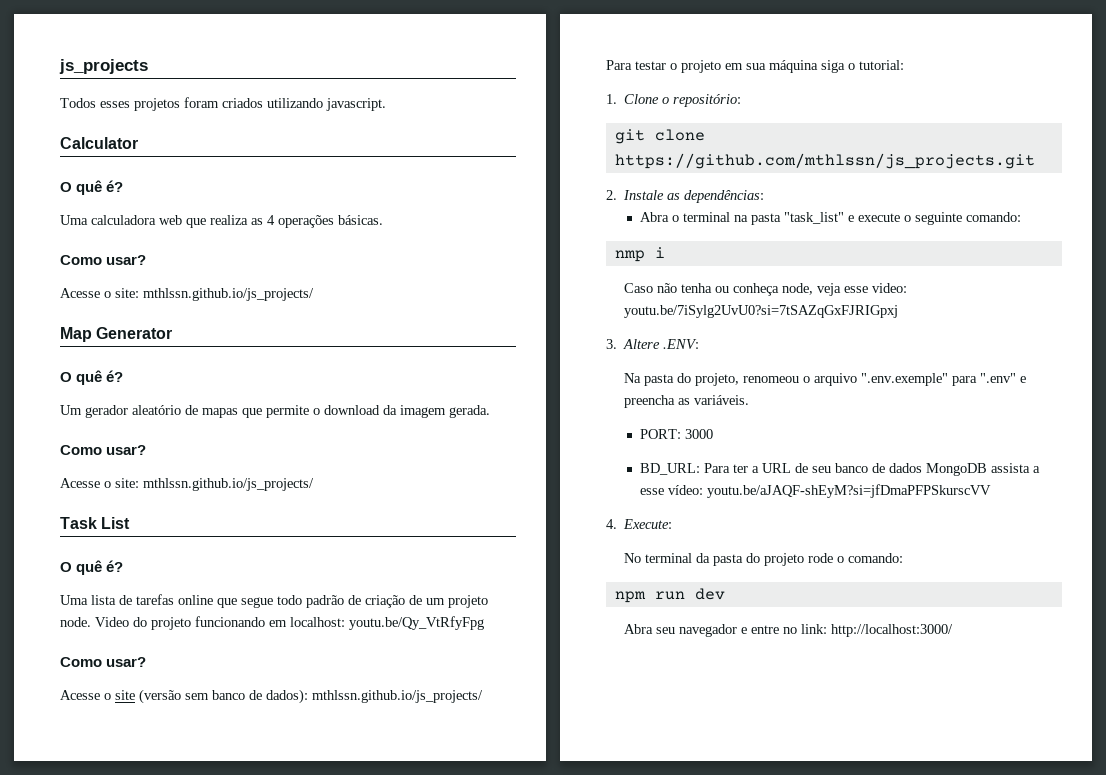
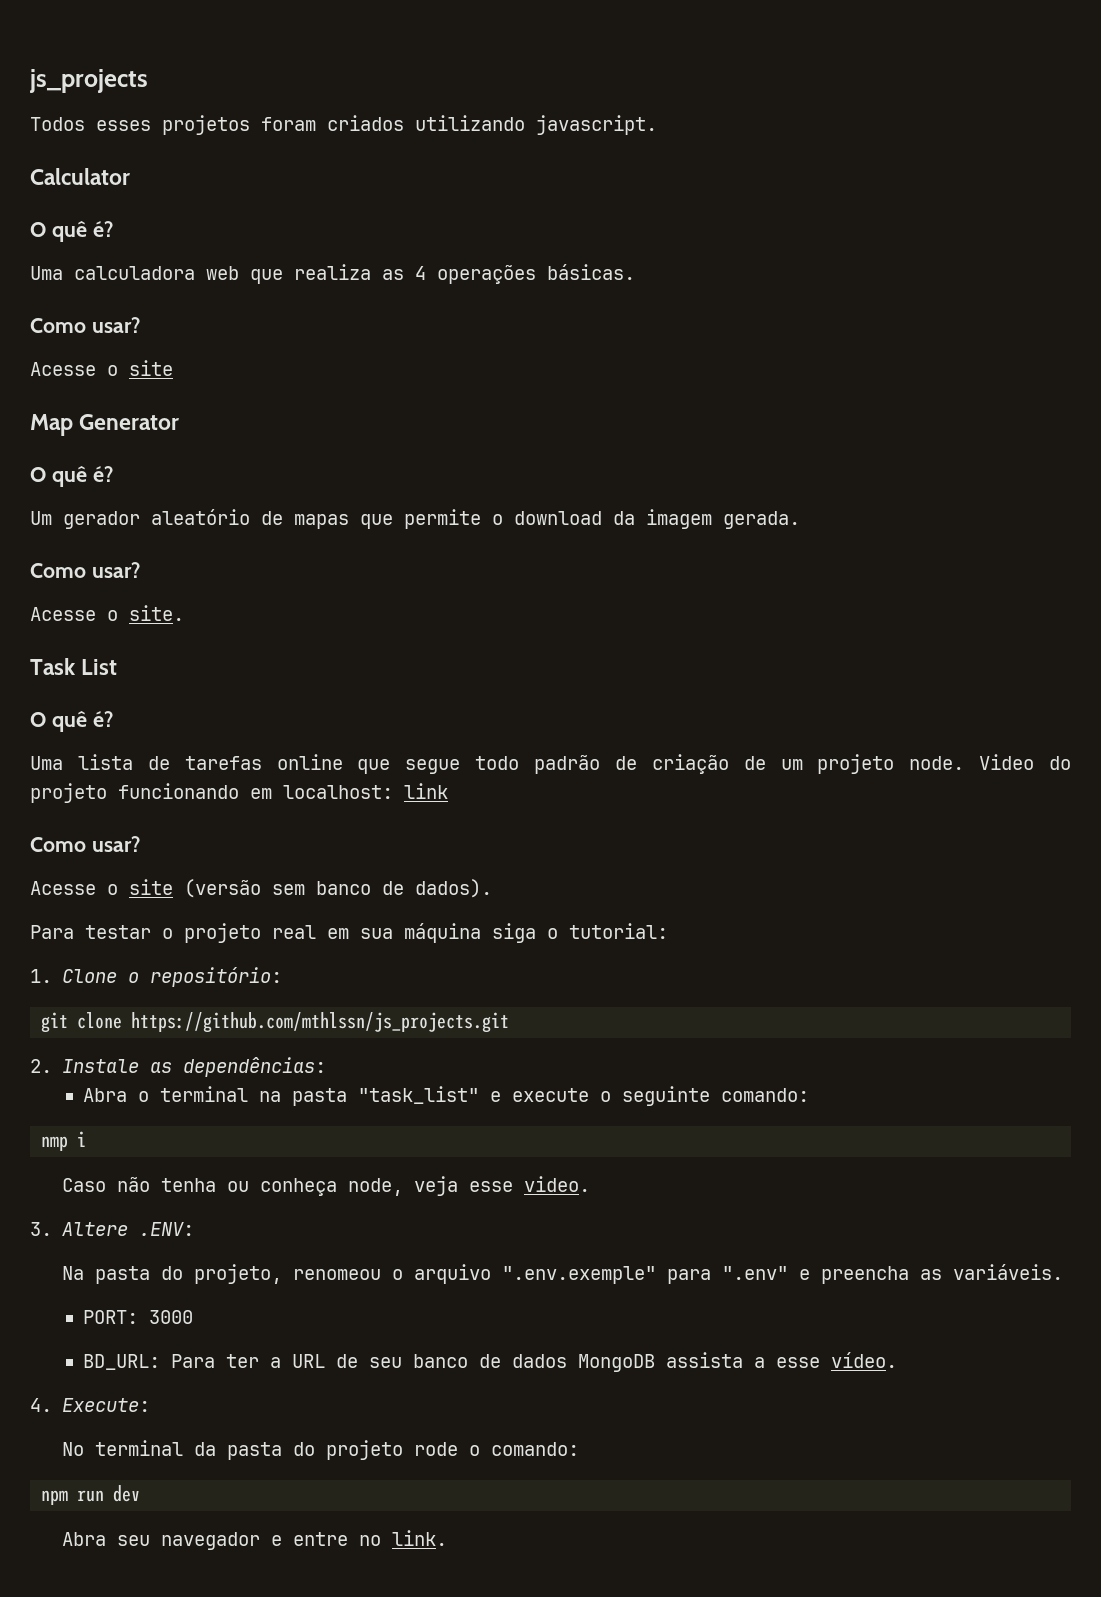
[115,288,314,301] site: mthlssn.github.io/js_projects/ -> [129,360,173,376] site
[115,478,314,491] site: mthlssn.github.io/js_projects/ -> [129,605,184,621] site.
[349,616,484,630] youtu.be/Qy_VtRfyFpg -> [404,783,448,799] link
[266,689,483,704] dados): mthlssn.github.io/js_projects/ -> [415,879,492,898] dados).
(721, 66) none -> [272,925,316,939] real
[872,283,908,293] [624,305,899,318] video: youtu.be/7iSylg2UvU0?si=7tSAZqGxFJRIGpxj -> [524,1176,591,1192] video.
[668,484,992,498] vídeo: youtu.be/aJAQF-shEyM?si=jfDmaPFPSkurscVV -> [830,1352,897,1368] vídeo.
[801,624,954,637] link: http://localhost:3000/ -> [392,1530,448,1546] link.

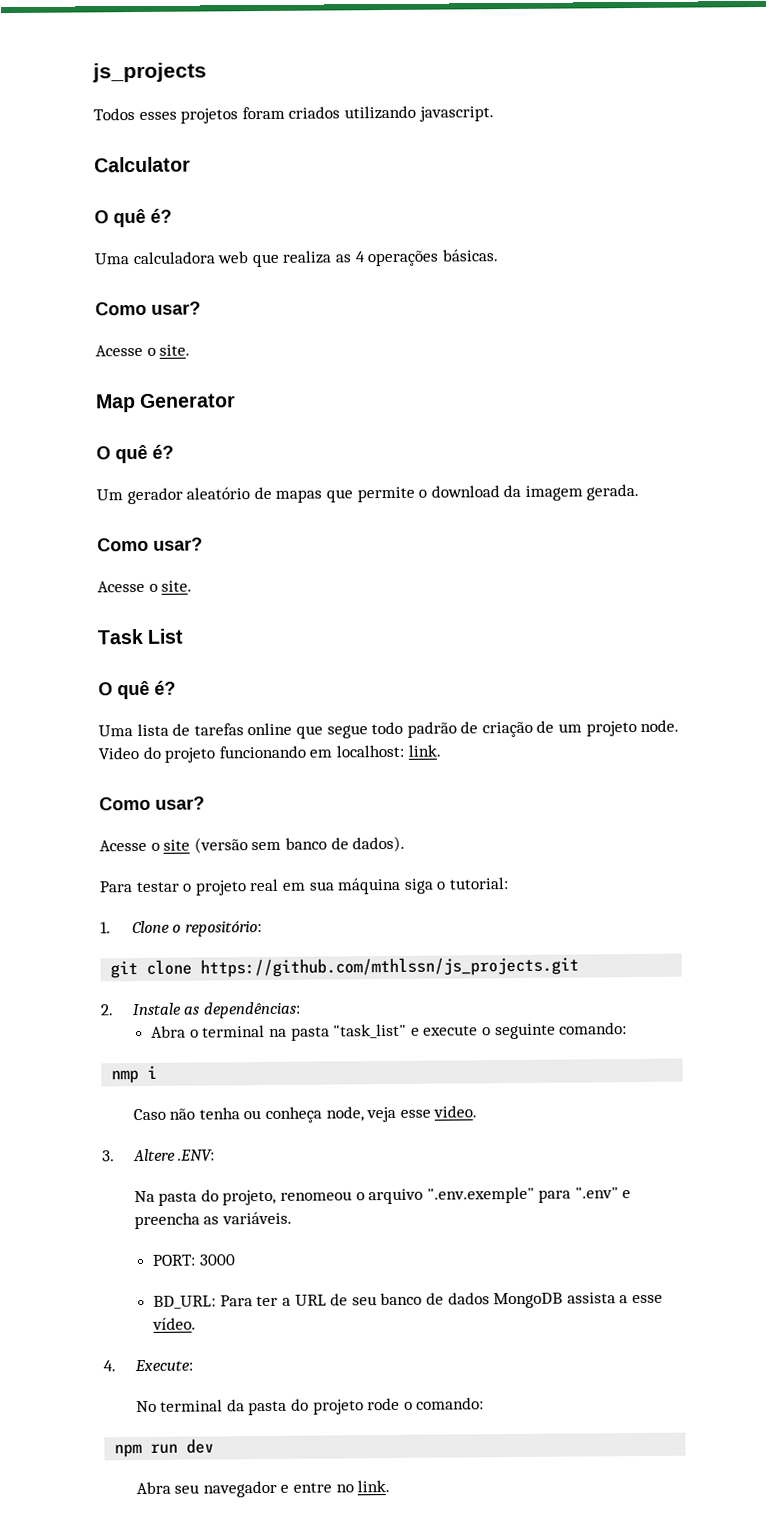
[129,360,173,376] site -> [159,344,191,356] site.
[404,783,448,799] link -> [407,744,441,757] link.

